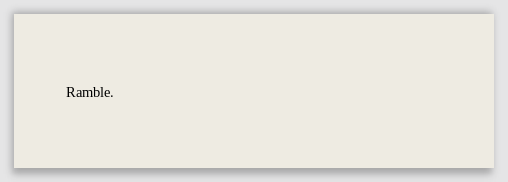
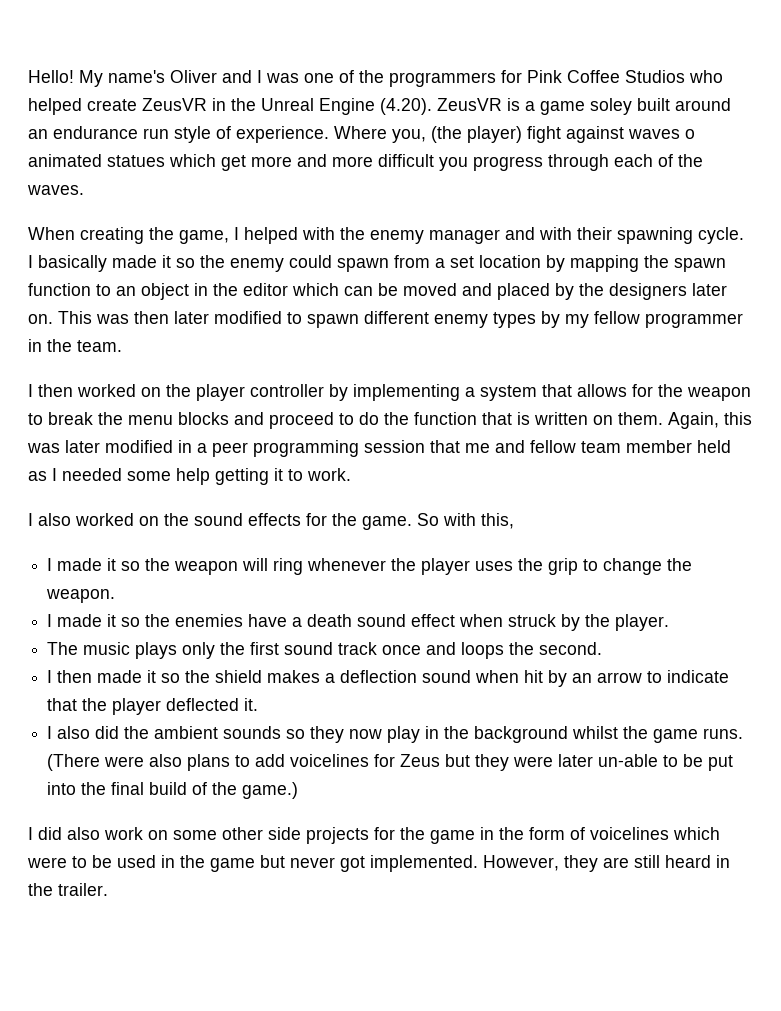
[66,87,114,97] Ramble. -> [28,70,723,87] [28,98,731,115] [28,126,695,143] [28,154,703,171] [27,185,84,195] [28,227,744,244] [28,255,726,272] [28,283,727,300] [28,311,743,328] [28,339,122,352] [28,384,751,401] [28,412,752,429] [27,440,731,457] [28,468,351,485] [28,513,514,530] [47,558,693,575] [46,589,116,603] [47,614,670,631] [47,642,603,659] [47,670,730,687] [47,698,259,715] [47,726,744,743] [47,754,734,771] [47,782,299,799] [28,827,720,844] [27,855,730,872] [28,883,108,896] Hello! My name's Oliver and I was one of the programmers for Pink Coffee Studios who helped create ZeusVR in the Unreal Engine (4.20). ZeusVR is a game soley built around an endurance run style of experience. Where you, (the player) fight against waves o animated statues which get more and more difficult you progress through each of the waves. // When creating the game, I helped with the enemy manager and with their spawning cycle. I basically made it so the enemy could spawn from a set location by mapping the spawn function to an object in the editor which can be moved and placed by the designers later on. This was then later modified to spawn different enemy types by my fellow programmer in the team. // I then worked on the player controller by implementing a system that allows for the weapon to break the menu blocks and proceed to do the function that is written on them. Again, this was later modified in a peer programming session that me and fellow team member held as I needed some help getting it to work. // I also worked on the sound effects for the game. So with this, // I made it so the weapon will ring whenever the player uses the grip to change the weapon. // I made it so the enemies have a death sound effect when struck by the player. // The music plays only the first sound track once and loops the second. // I then made it so the shield makes a deflection sound when hit by an arrow to indicate that the player deflected it. // I also did the ambient sounds so they now play in the background whilst the game runs. (There were also plans to add voicelines for Zeus but they were later un-able to be put into the final build of the game.) // I did also work on some other side projects for the game in the form of voicelines which were to be used in the game but never got implemented. However, they are still heard in the trailer.

